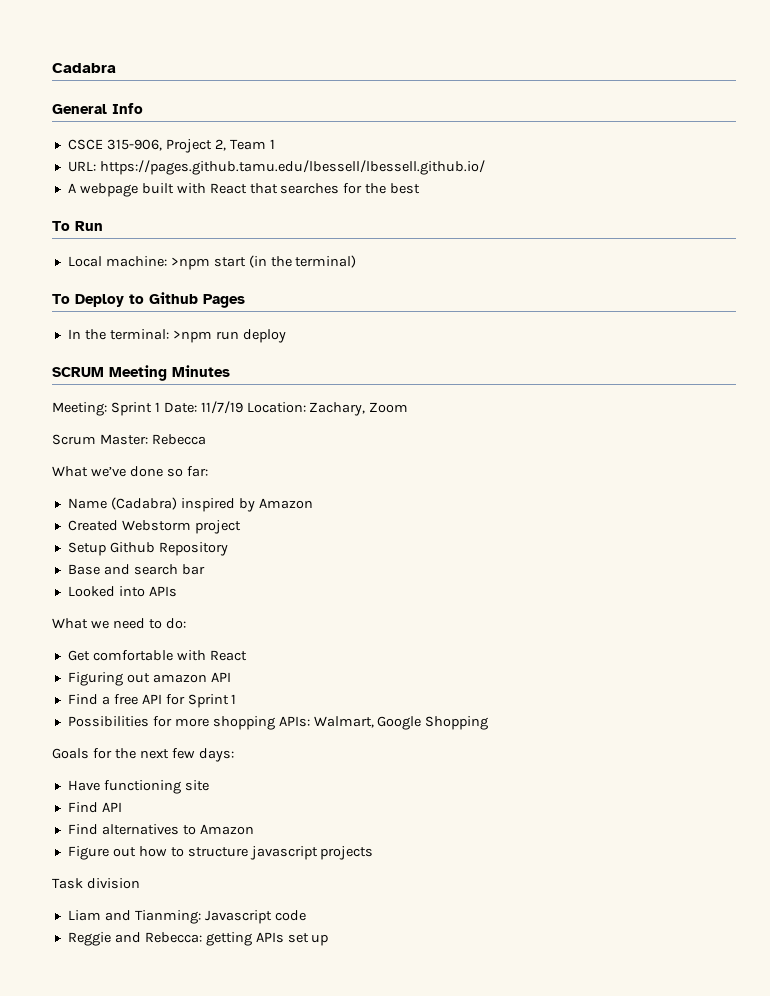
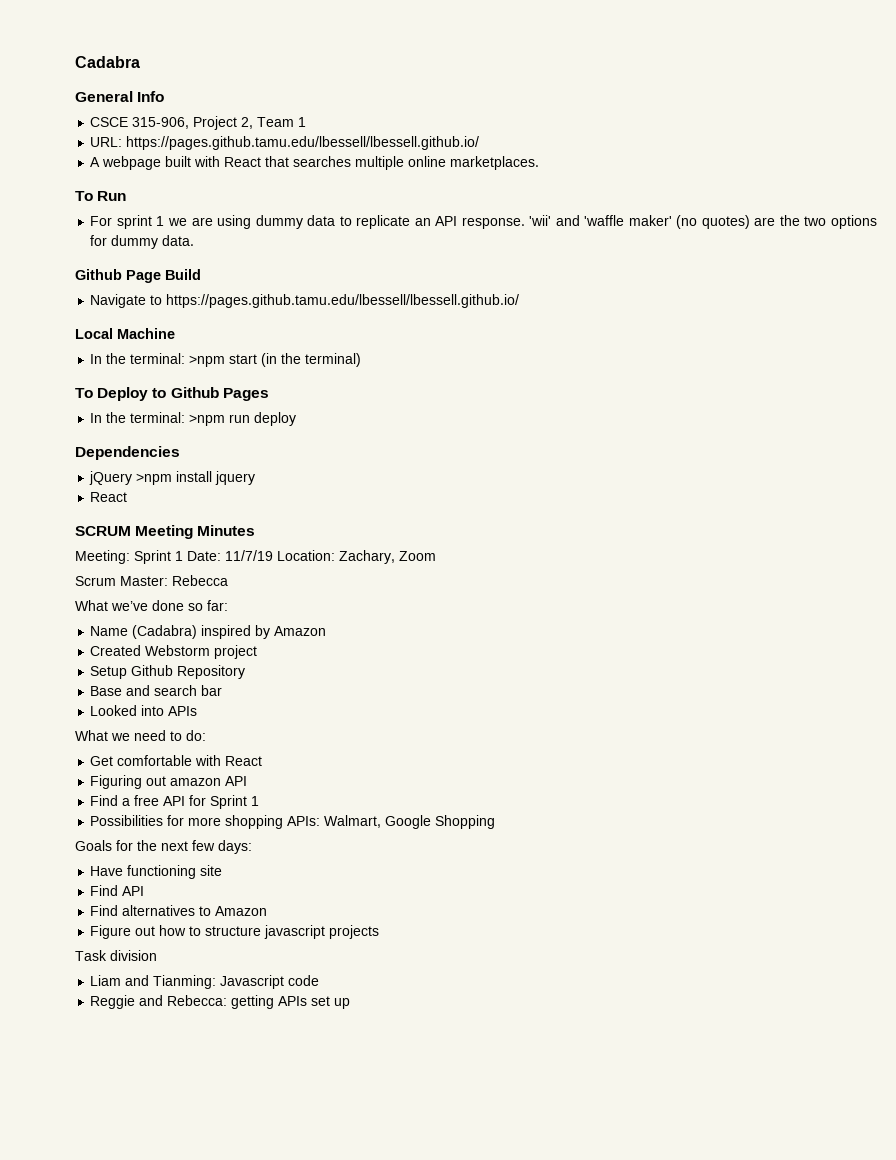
[343,183,421,194] for the best -> [355,156,540,170] multiple online marketplaces.
[67,256,167,267] Local machine: -> [90,215,877,229] [90,235,195,249] [75,269,201,283] [90,294,520,308] [75,328,175,339] [90,353,186,364] For sprint 1 we are using dummy data to replicate an API response. 'wii' and 'waffle maker' (no quotes) are the two options for dummy data. // Github Page Build // Navigate to https://pages.github.tamu.edu/lbessell/lbessell.github.io/ // Local Machine // In the terminal:
(286, 336) none -> [75,446,180,460] [89,471,256,485] [90,492,128,502] // Dependencies // jQuery >npm install jquery // React

